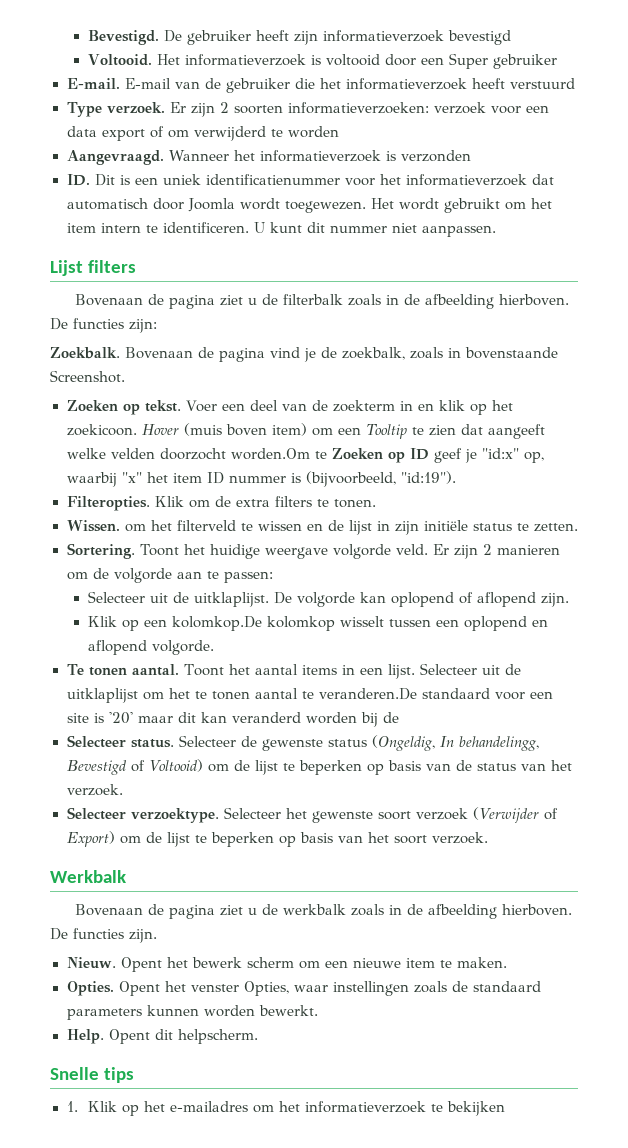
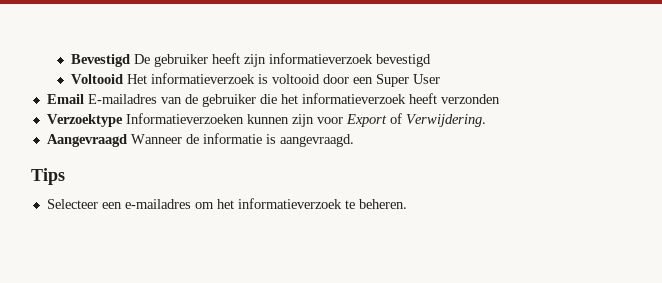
[87,30,159,45] Bevestigd. -> [70,54,130,67] Bevestigd
[87,54,152,66] Voltooid. -> [70,74,123,84] Voltooid
[492,54,557,69] [66,78,171,89] gebruiker // E-mail. E-mail -> [412,74,440,84] [46,94,157,104] User // Email E-mailadres
[509,78,575,89] [66,102,550,117] [66,126,339,141] [66,150,472,165] [66,174,554,186] [66,198,552,213] [66,222,496,237] [50,260,136,276] [74,294,569,309] [50,318,157,333] [50,347,558,362] [50,370,125,383] [66,400,514,415] [66,423,546,439] [66,448,544,463] [66,471,456,487] [66,496,376,511] [66,520,578,535] [66,543,561,559] [66,568,273,583] [87,591,569,607] [87,616,548,631] [87,640,214,655] [66,663,522,679] [66,688,553,703] [66,712,399,727] [66,735,539,751] [66,759,573,775] [66,784,123,796] [66,807,559,823] [66,831,488,847] [50,870,126,883] [74,904,572,919] [50,928,157,943] [66,957,507,972] [66,981,541,996] [66,1005,318,1020] [66,1029,258,1044] [50,1067,134,1083] [66,1101,165,1116] verstuurd // Type verzoek. Er zijn 2 soorten informatieverzoeken: verzoek voor een data export of om verwijderd te worden // Aangevraagd. Wanneer het informatieverzoek is verzonden // ID. Dit is een uniek identificatienummer voor het informatieverzoek dat automatisch door Joomla wordt toegewezen. Het wordt gebruikt om het item intern te identificeren. U kunt dit nummer niet aanpassen. // Lijst filters // Bovenaan de pagina ziet u de filterbalk zoals in de afbeelding hierboven. De functies zijn: // Zoekbalk. Bovenaan de pagina vind je de zoekbalk, zoals in bovenstaande Screenshot. // Zoeken op tekst. Voer een deel van de zoekterm in en klik op het zoekicoon. Hover (muis boven item) om een Tooltip te zien dat aangeeft welke velden doorzocht worden.Om te Zoeken op ID geef je "id:x" op, waarbij "x" het item ID nummer is (bijvoorbeeld, "id:19"). // Filteropties. Klik om de extra filters te tonen. // Wissen. om het filterveld te wissen en de lijst in zijn initiële status te zetten. // Sortering. Toont het huidige weergave volgorde veld. Er zijn 2 manieren om de volgorde aan te passen: // Selecteer uit de uitklaplijst. De volgorde kan oplopend of aflopend zijn. // Klik op een kolomkop.De kolomkop wisselt tussen een oplopend en aflopend volgorde. // Te tonen aantal. Toont het aantal items in een lijst. Selecteer uit de uitklaplijst om het te tonen aantal te veranderen.De standaard voor een site is '20' maar dit kan veranderd worden bij de // Selecteer status. Selecteer de gewenste status (Ongeldig, In behandelingg, Bevestigd of Voltooid) om de lijst te beperken op basis van de status van het verzoek. // Selecteer verzoektype. Selecteer het gewenste soort verzoek (Verwijder of Export) om de lijst te beperken op basis van het soort verzoek. // Werkbalk // Bovenaan de pagina ziet u de werkbalk zoals in de afbeelding hierboven. De functies zijn. // Nieuw. Opent het bewerk scherm om een nieuwe item te maken. // Opties. Opent het venster Opties, waar instellingen zoals de standaard parameters kunnen worden bewerkt. // Help. Opent dit helpscherm. // Snelle tips // 1. Klik op het -> [440,94,500,104] [46,113,486,127] [46,133,354,147] [31,168,65,185] [46,199,122,209] verzonden // Verzoektype Informatieverzoeken kunnen zijn voor Export of Verwijdering. // Aangevraagd Wanneer de informatie is aangevraagd. // Tips // Selecteer een
[446,1101,505,1116] bekijken -> [358,199,407,209] beheren.

